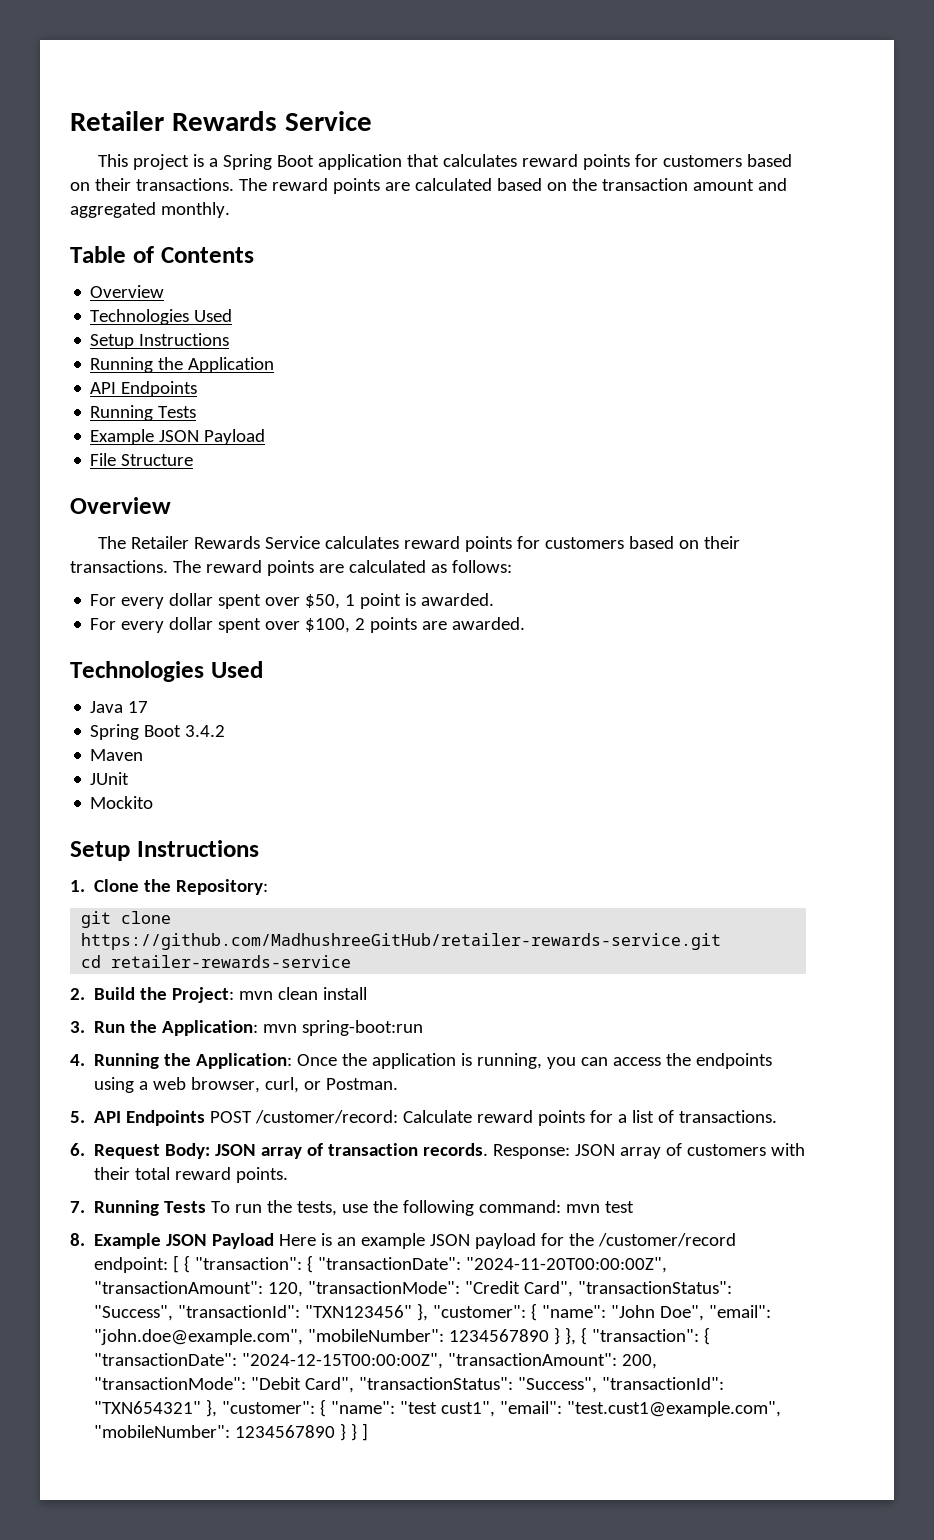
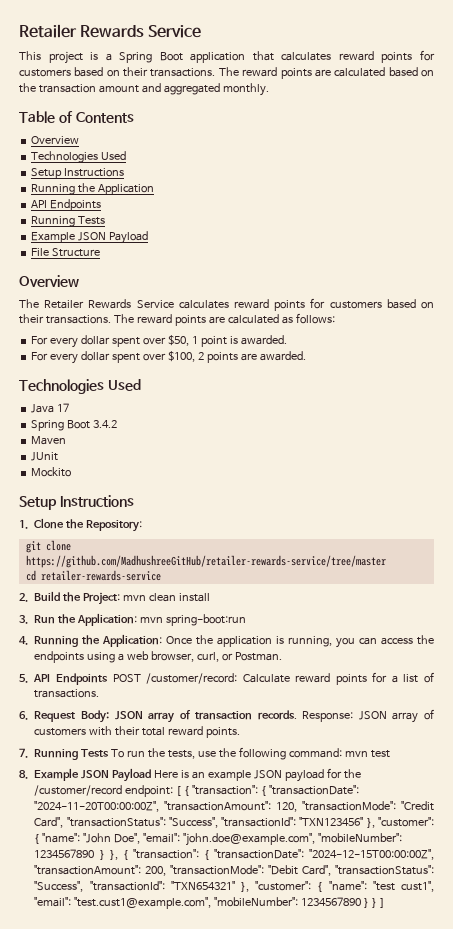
[81,933,722,950] https://github.com/MadhushreeGitHub/retailer-rewards-service.git -> [25,555,386,568] https://github.com/MadhushreeGitHub/retailer-rewards-service/tree/master

